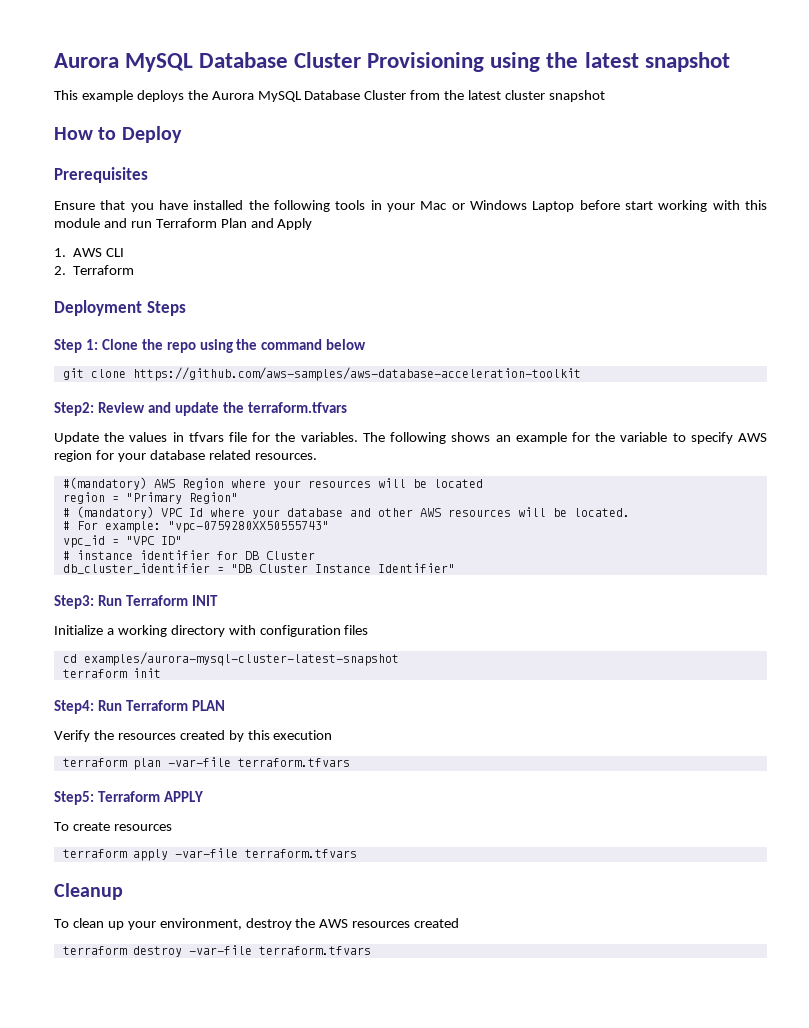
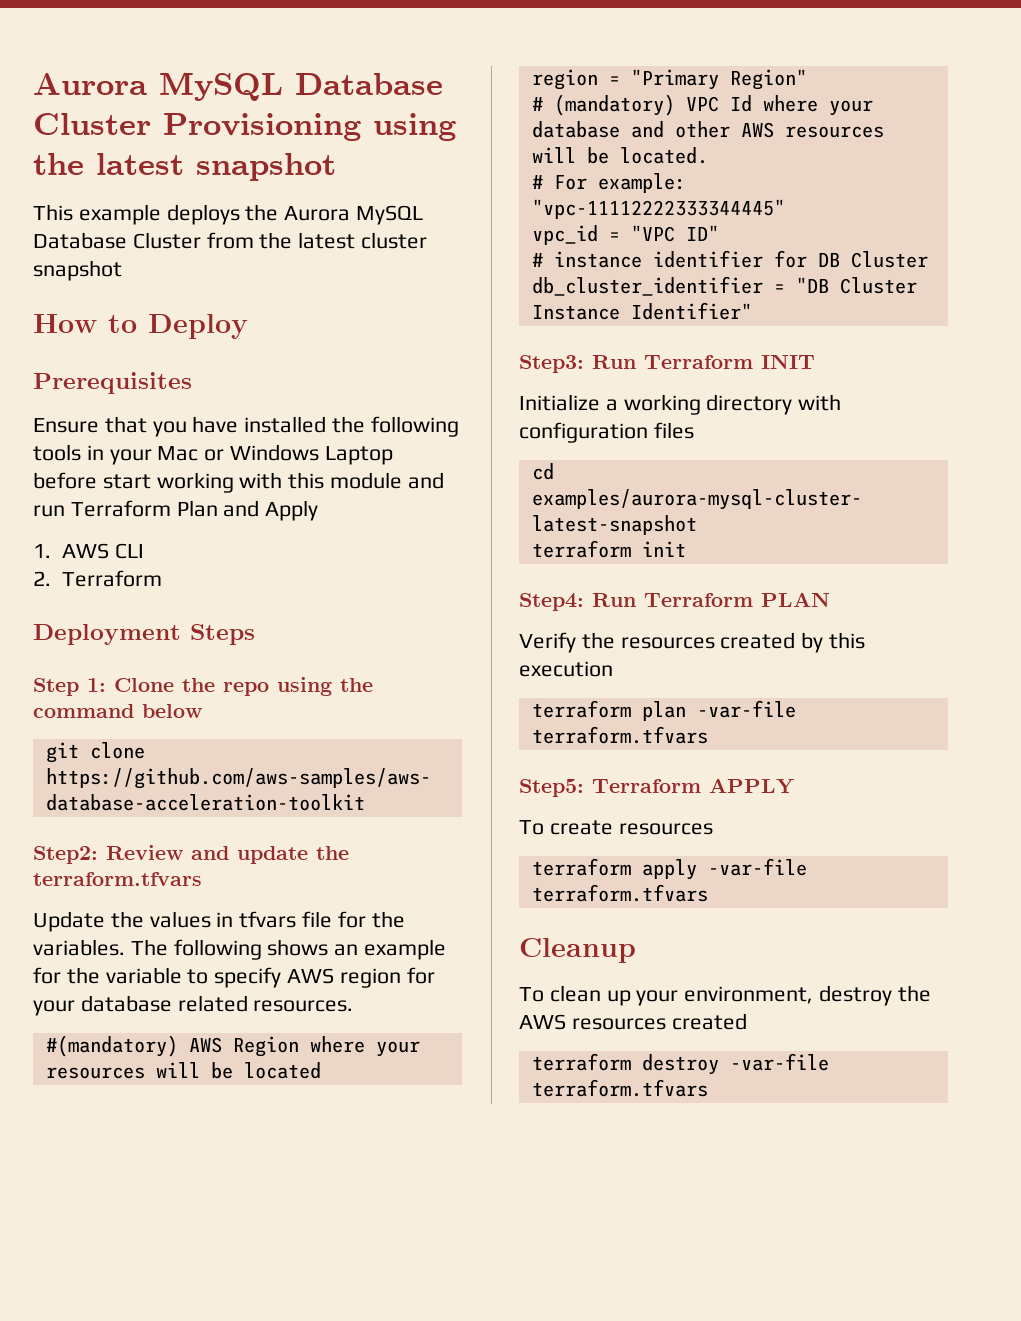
[167,521,329,533] "vpc-0759280XX50555743" -> [531,199,785,219] "vpc-11112222333344445"

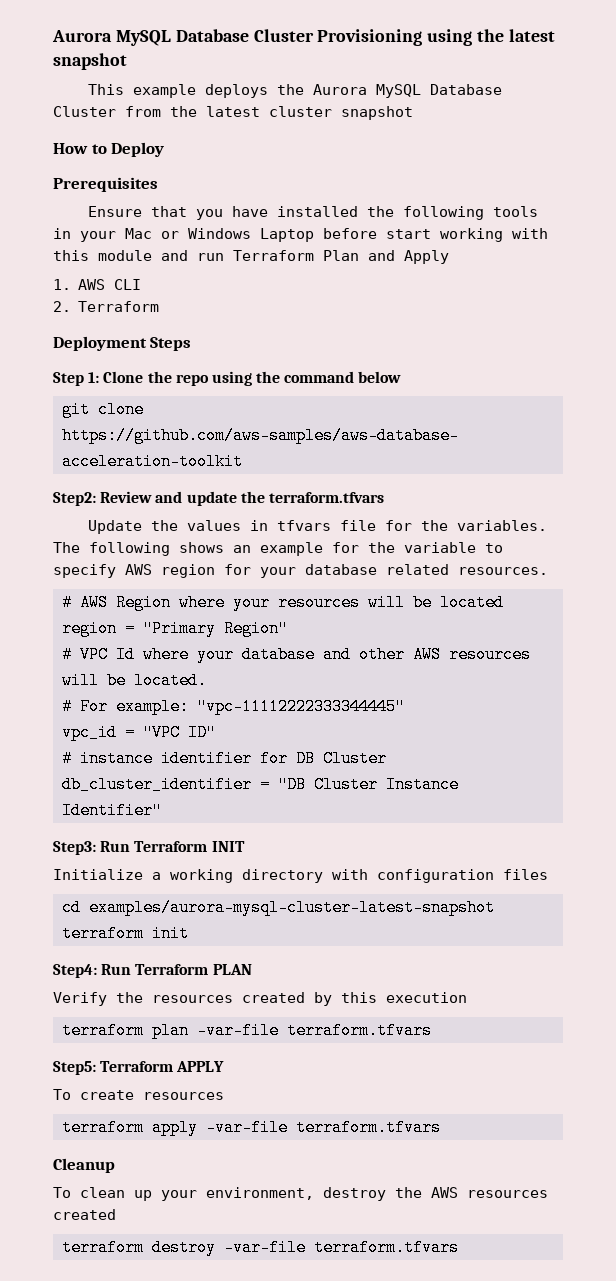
[45,1035,178,1057] #(mandatory) -> [61,594,72,611] #
[553,94,675,116] (mandatory) -> (72, 654) none

